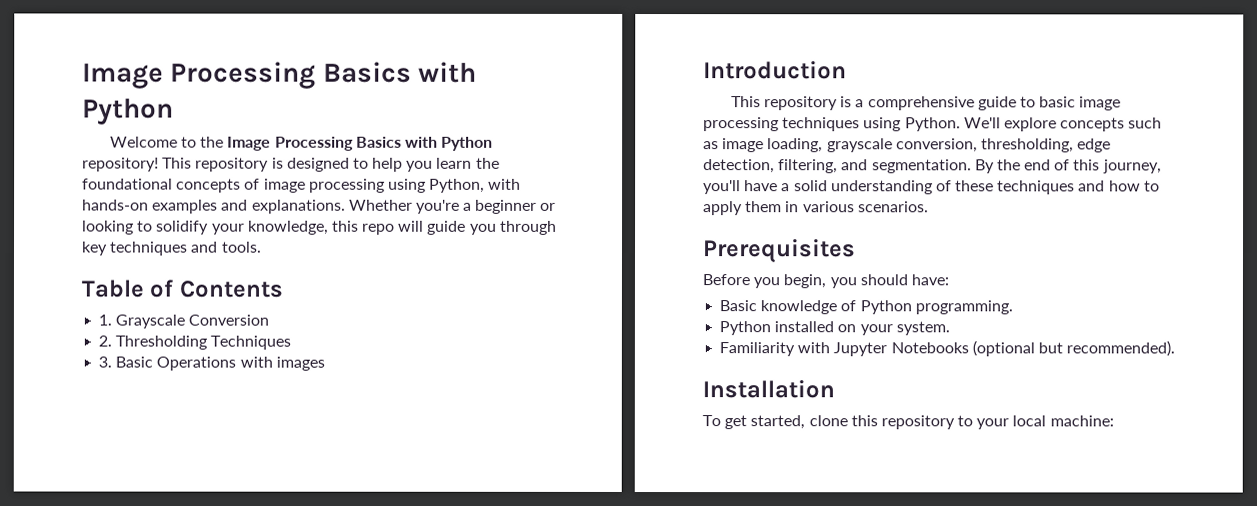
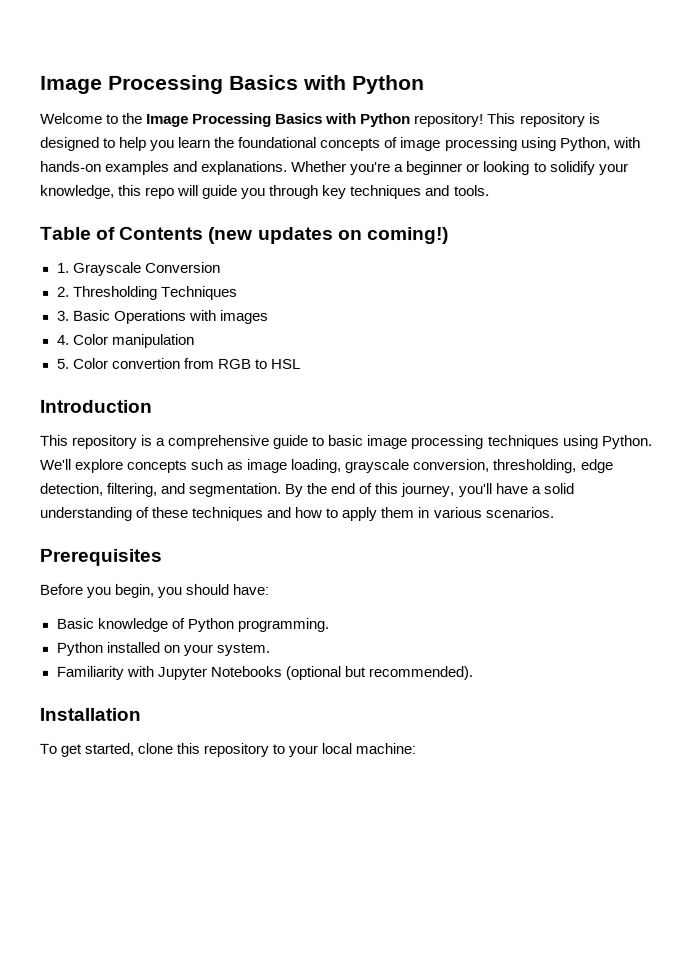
(283, 289) none -> [208,226,449,245] (new updates on coming!)
(325, 363) none -> [56,333,195,348] [56,357,301,369] // 4. Color manipulation // 5. Color convertion from RGB to HSL

